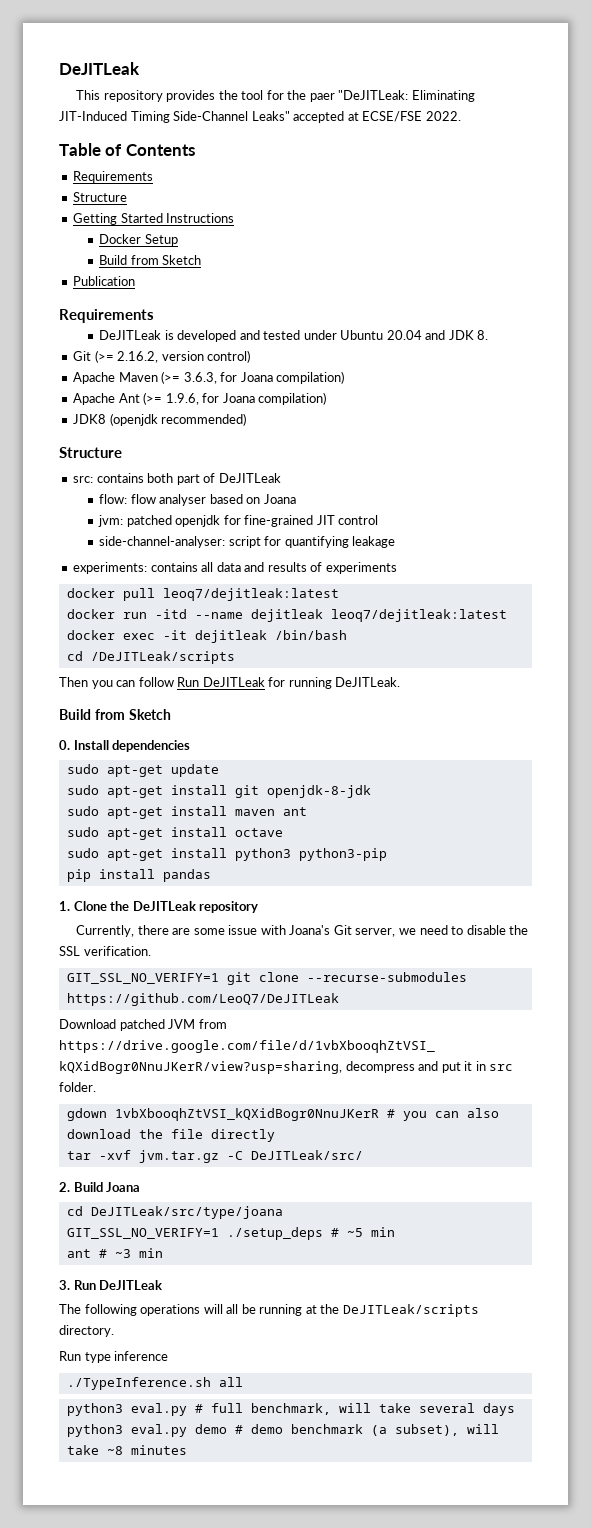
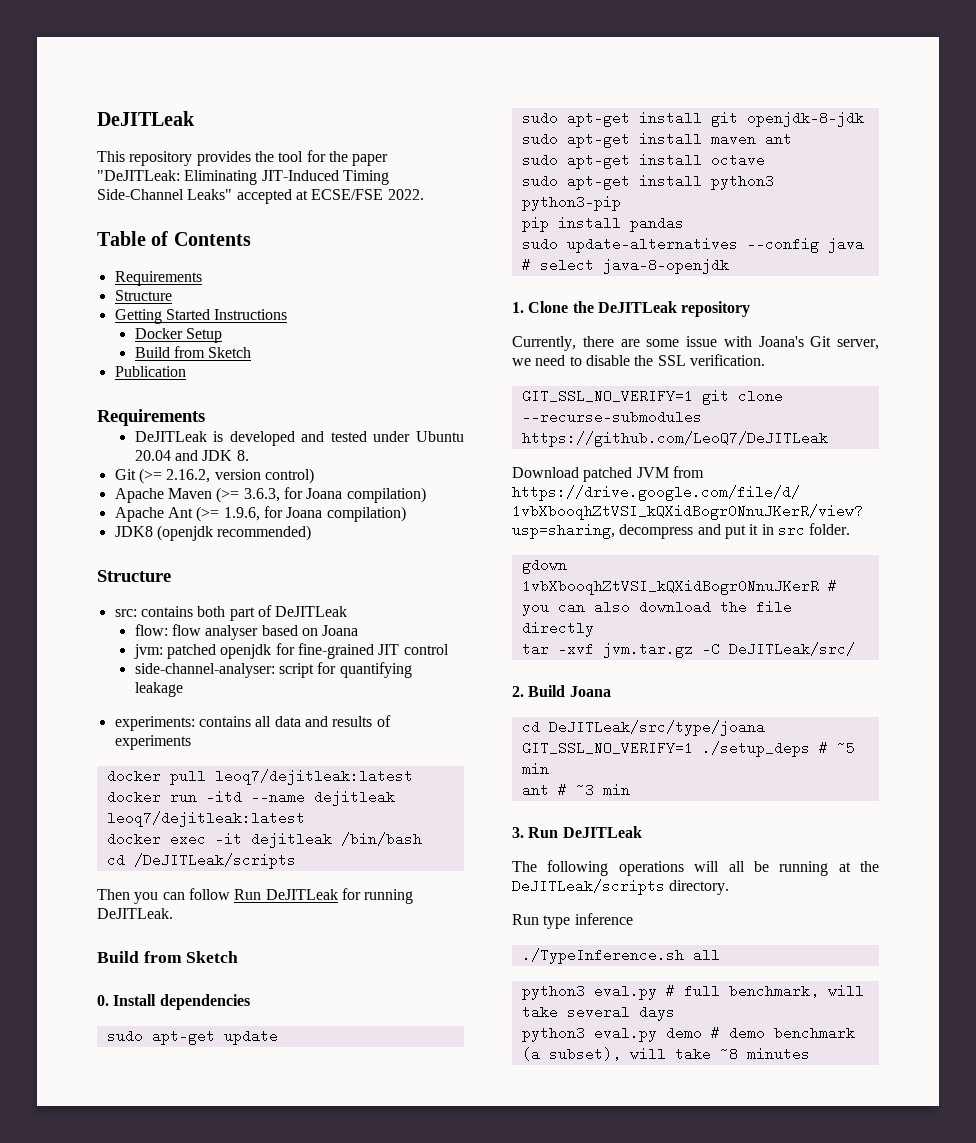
[309,93,335,102] paer -> [352,154,389,166] paper
(211, 875) none -> [521,237,864,253] [521,258,729,274] // sudo update-alternatives --config java # select java-8-openjdk

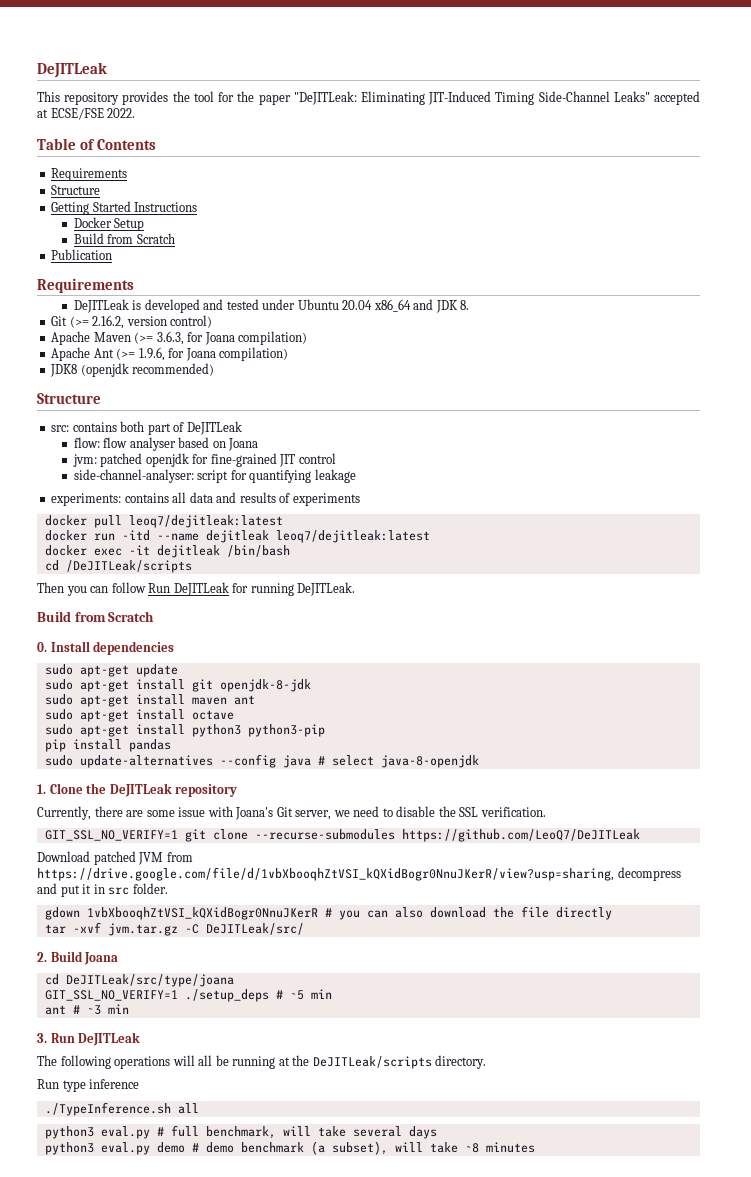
[208,347,252,358] Sketch -> [136,233,175,244] Scratch
(171, 455) none -> [373,299,411,312] x86_64
[186,951,239,963] Sketch -> [108,611,155,622] Scratch

